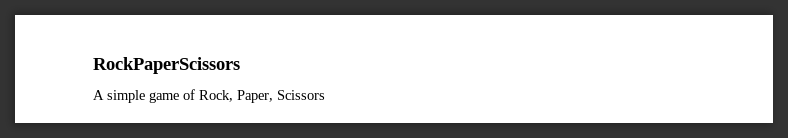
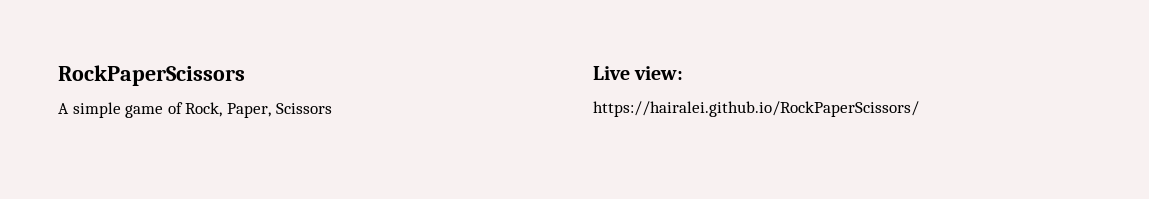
(325, 95) none -> [593,66,684,80] [593,101,919,117] // Live view: // https://hairalei.github.io/RockPaperScissors/

